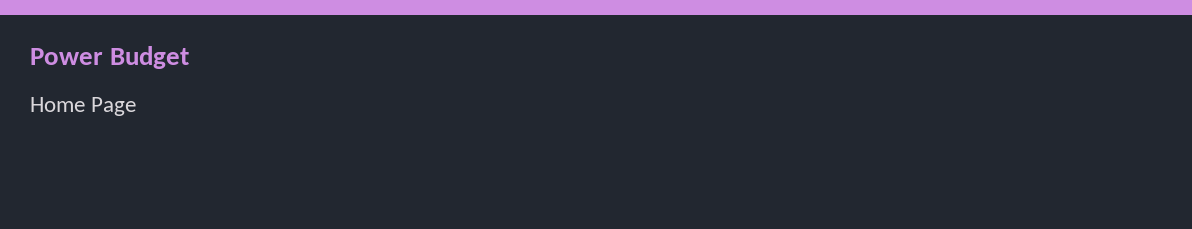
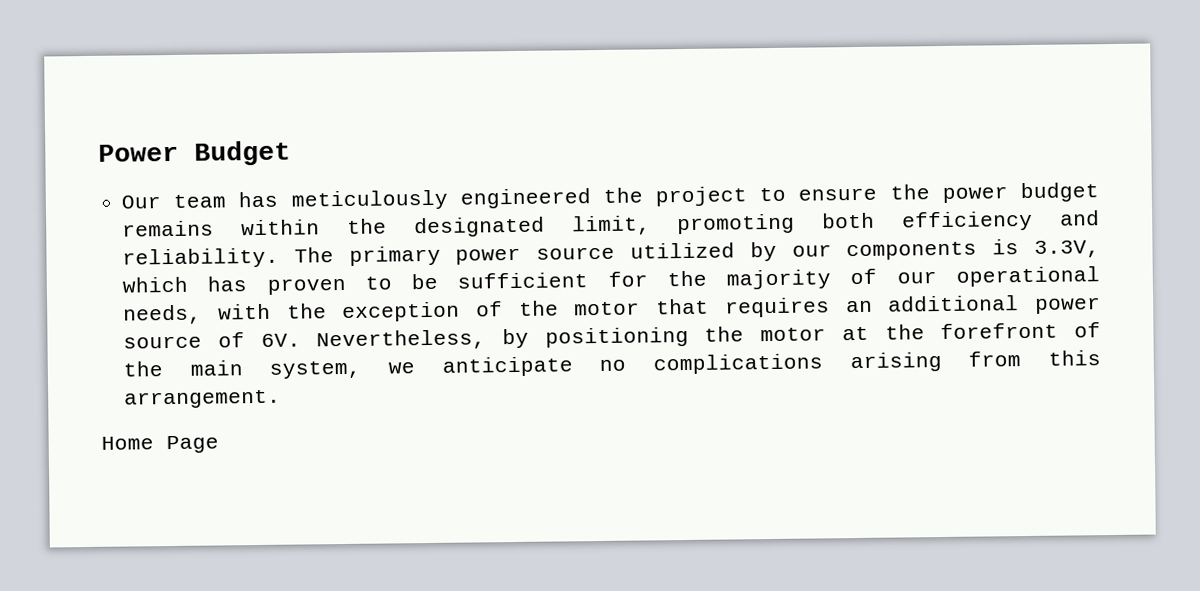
(190, 57) none -> [121,182,1099,211] [122,210,1100,238] [122,239,1100,269] [122,266,1100,295] [123,295,1101,325] [123,322,1101,351] [123,350,1101,379] [124,389,282,409] // Our team has meticulously engineered the project to ensure the power budget remains within the designated limit, promoting both efficiency and reliability. The primary power source utilized by our components is 3.3V, which has proven to be sufficient for the majority of our operational needs, with the exception of the motor that requires an additional power source of 6V. Nevertheless, by positioning the motor at the forefront of the main system, we anticipate no complications arising from this arrangement.

